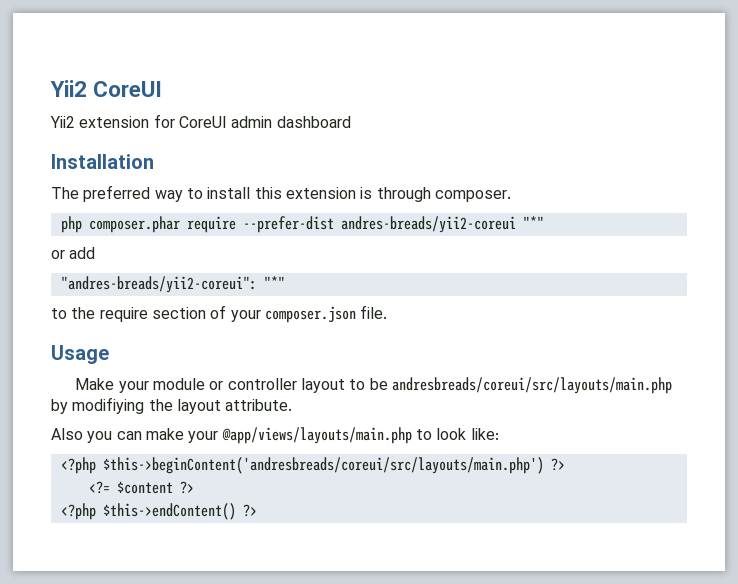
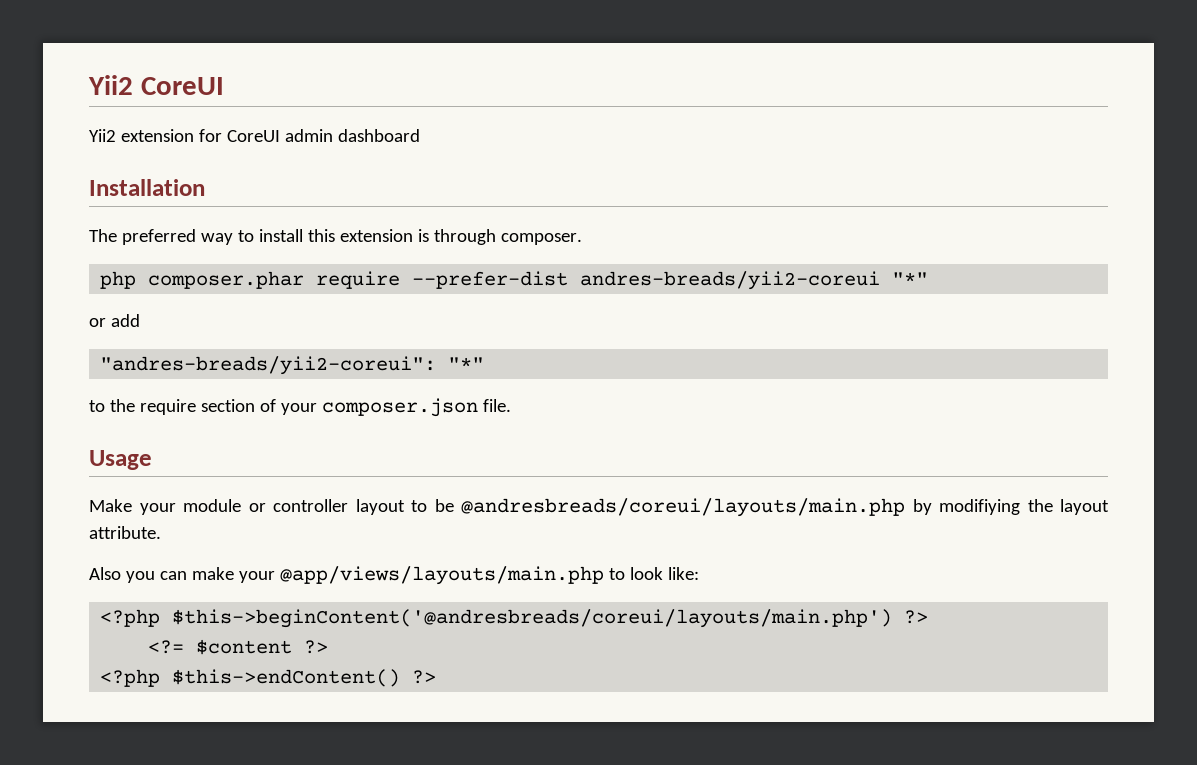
[391,377,672,394] andresbreads/coreui/src/layouts/main.php -> [461,498,905,517] @andresbreads/coreui/layouts/main.php
[102,457,544,474] $this->beginContent('andresbreads/coreui/src/layouts/main.php') -> [172,609,893,628] $this->beginContent('@andresbreads/coreui/layouts/main.php')

